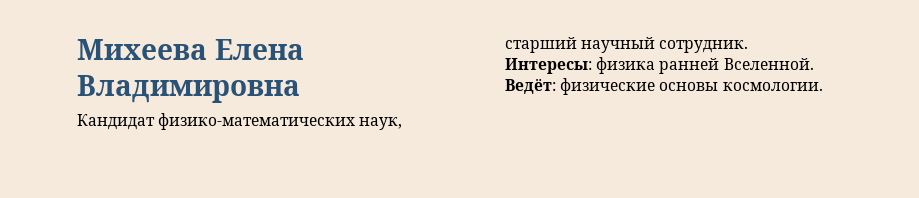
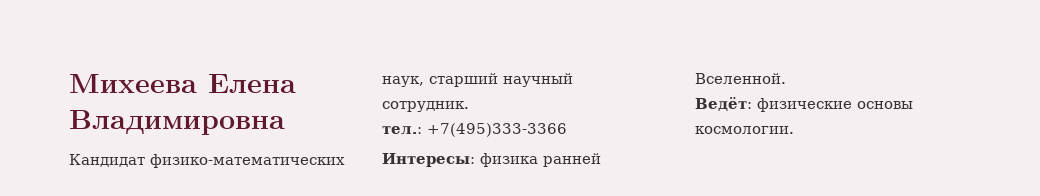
(749, 46) none -> [382,123,567,137] // тел.: +7(495)333-3366

